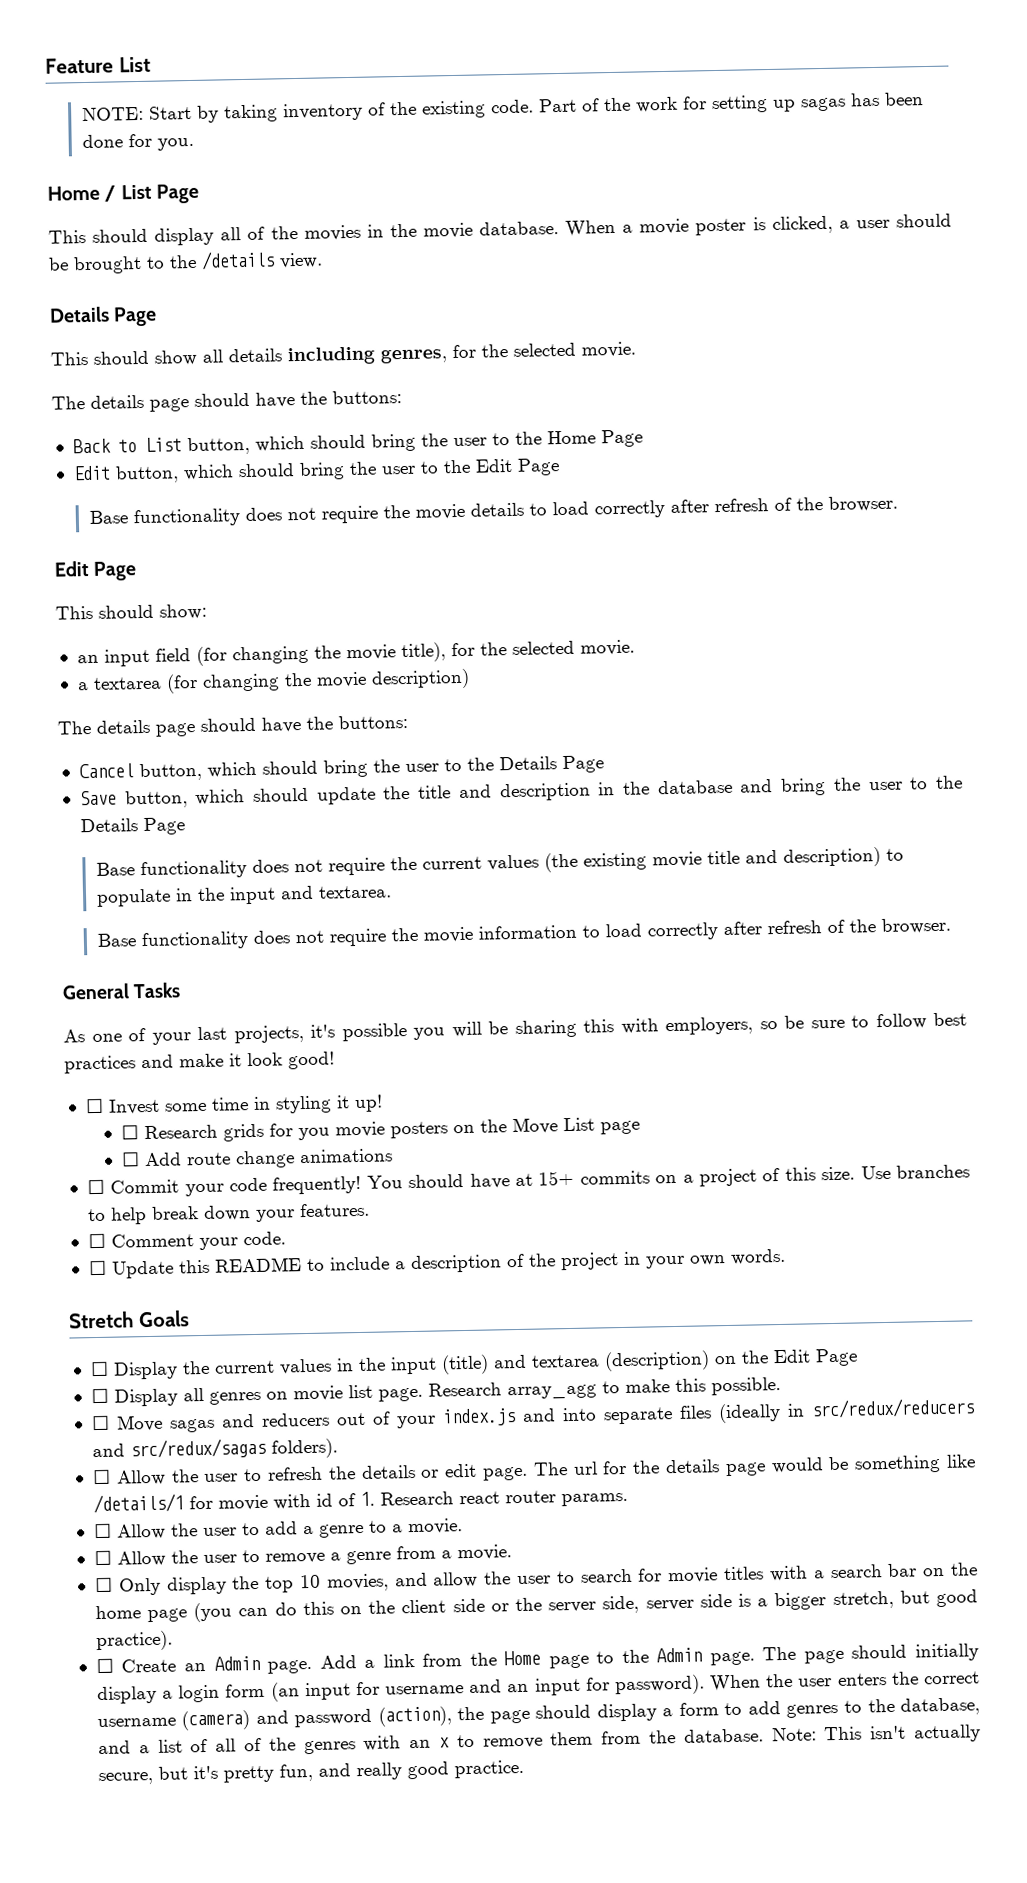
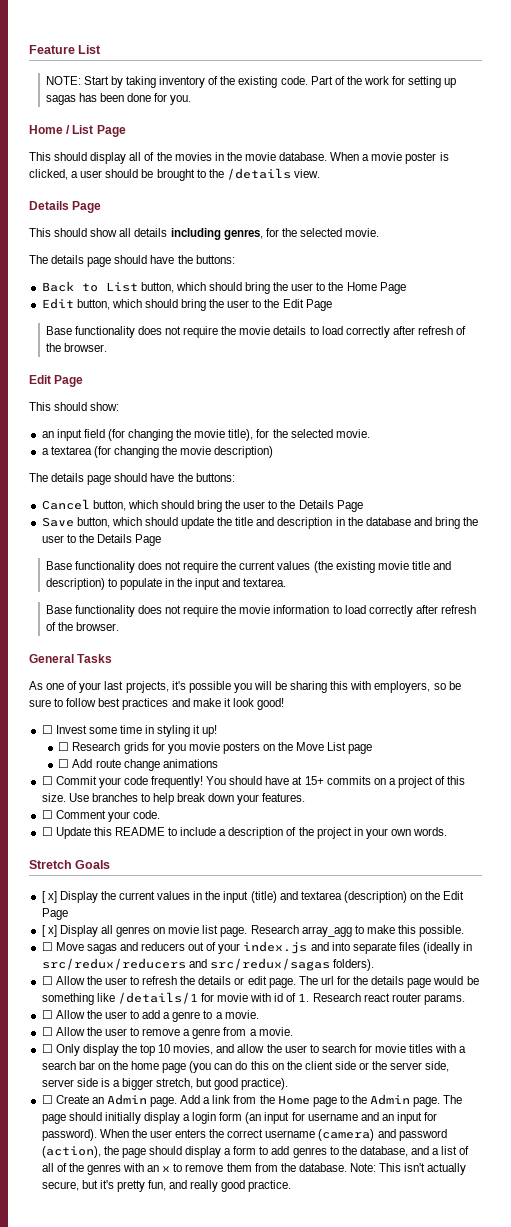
[89,1361,109,1377] ☐ -> [41,891,57,903] [ x]
[90,1388,109,1404] ☐ -> [41,925,57,937] [ x]

